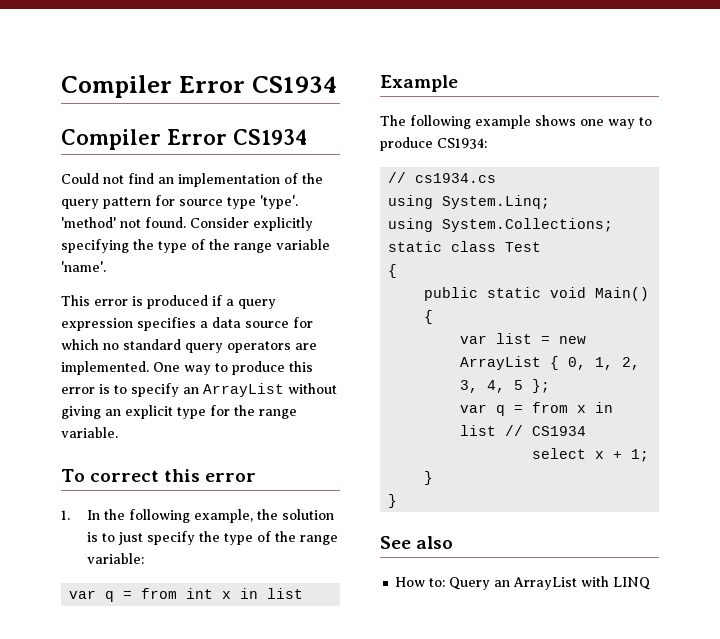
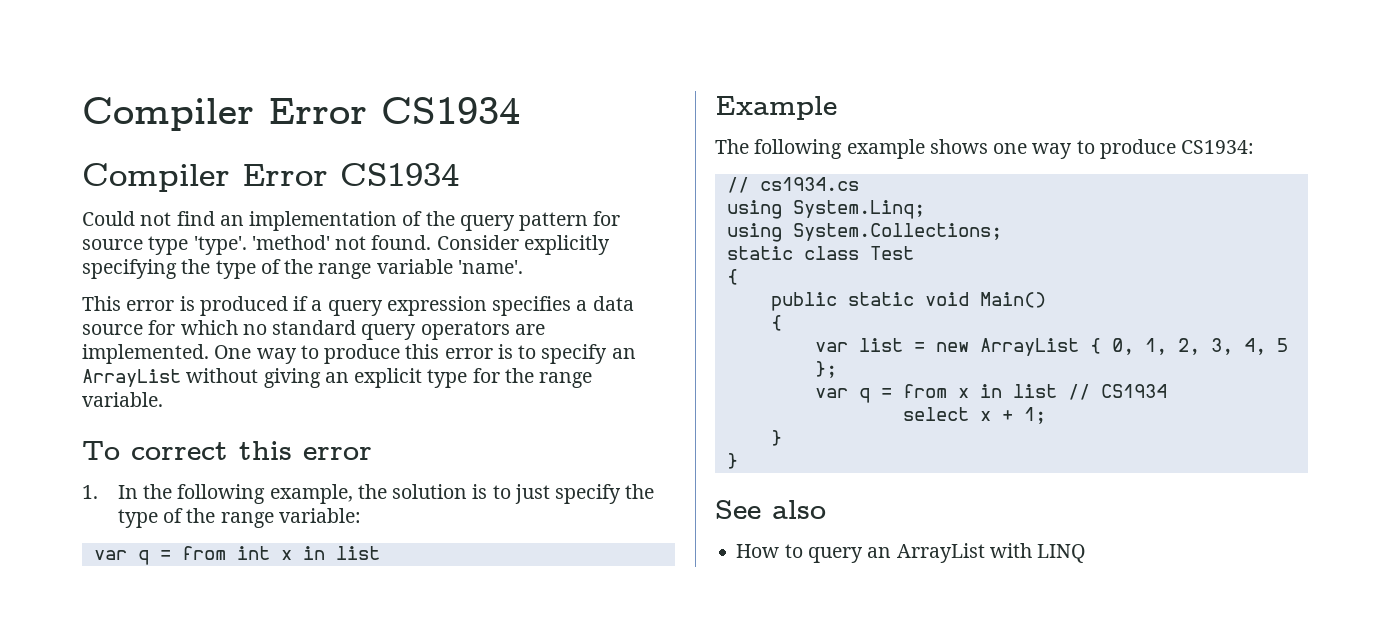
[429,577,491,590] to: Query -> [784,544,863,563] to query

